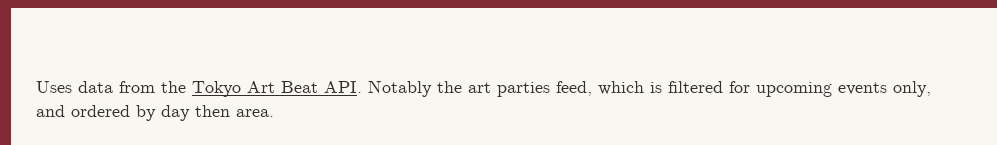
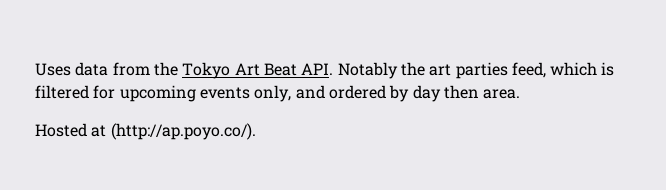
(274, 113) none -> [35,123,256,140] // Hosted at (http://ap.poyo.co/).

